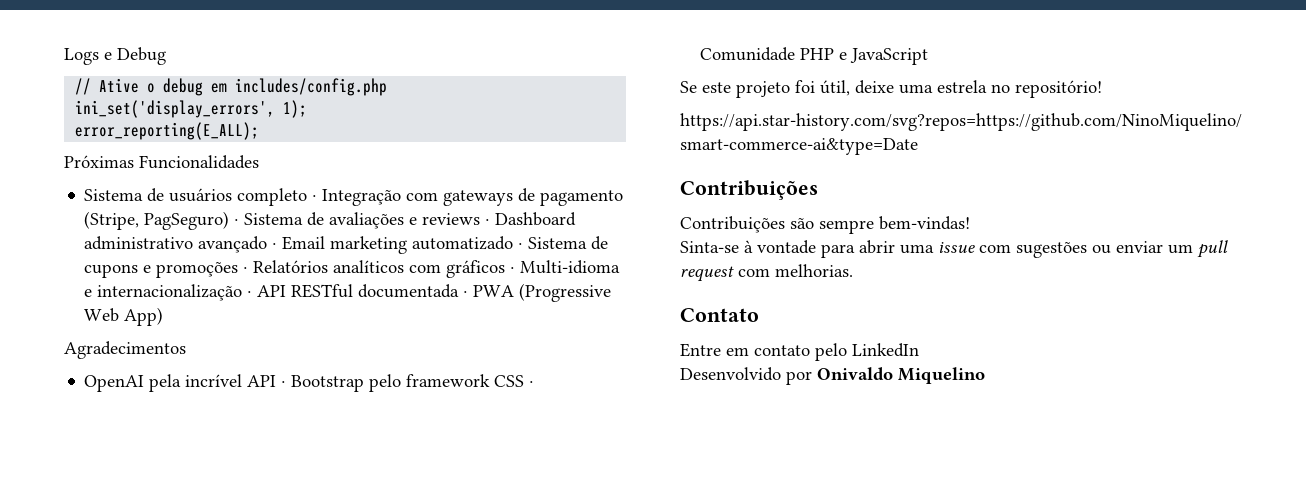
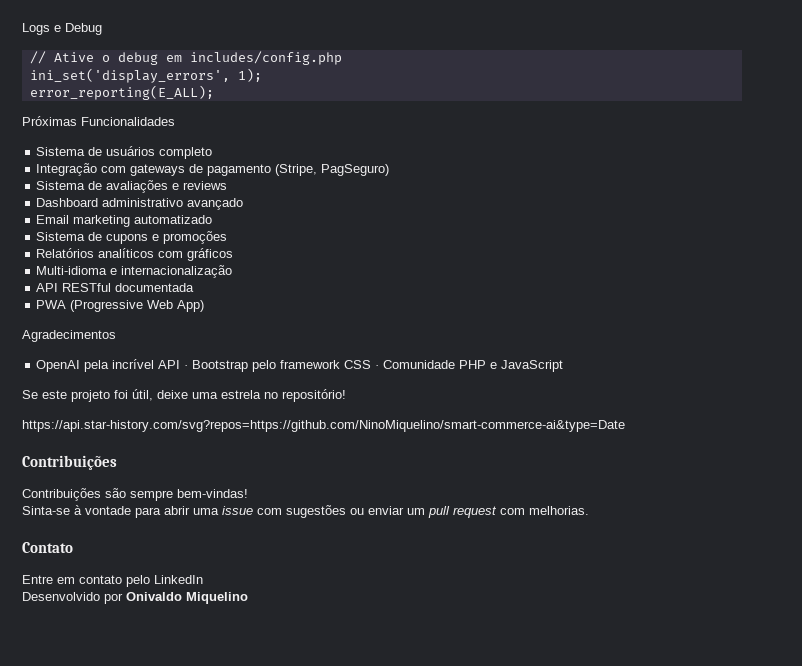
[312,195,318,201] · -> (213, 153) //
[234,219,240,225] · -> (390, 170) //
[485,219,491,225] · -> (228, 185) //
[272,243,278,249] · -> (244, 204) //
[518,243,524,249] · -> (213, 219) //
[243,267,249,273] · -> (228, 237) //
[510,267,516,273] · -> (234, 254) //
[247,291,253,297] · -> (233, 271) //
[463,291,469,297] · -> (195, 287) //

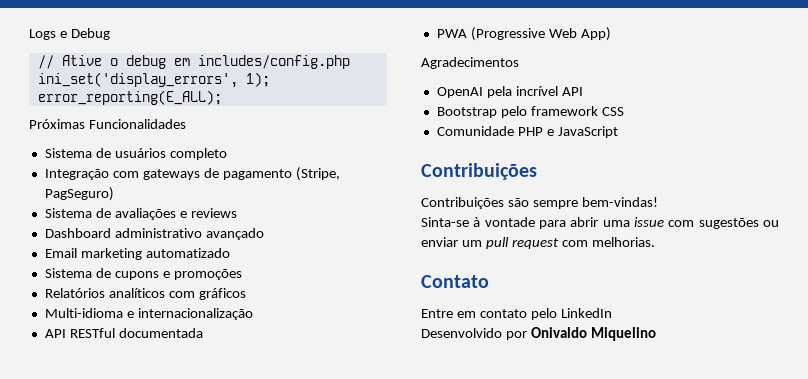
[184,365,189,369] · -> (583, 91) //
[375,365,380,369] · -> (624, 111) //
[22,389,346,402] [22,420,625,432] // Se este projeto foi útil, deixe uma estrela no repositório! // https://api.star-history.com/svg?repos=https://github.com/NinoMiquelino/smart-commerce-ai&type=Date -> (618, 132) none

